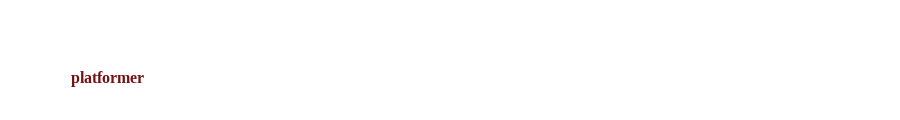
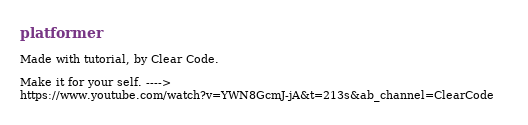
(144, 79) none -> [20,54,219,65] [20,77,171,88] [20,90,494,102] // Made with tutorial, by Clear Code. // Make it for your self. ----> https://www.youtube.com/watch?v=YWN8GcmJ-jA&t=213s&ab_channel=ClearCode

